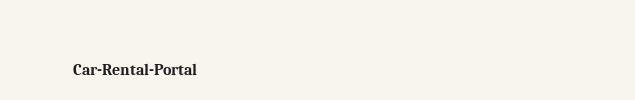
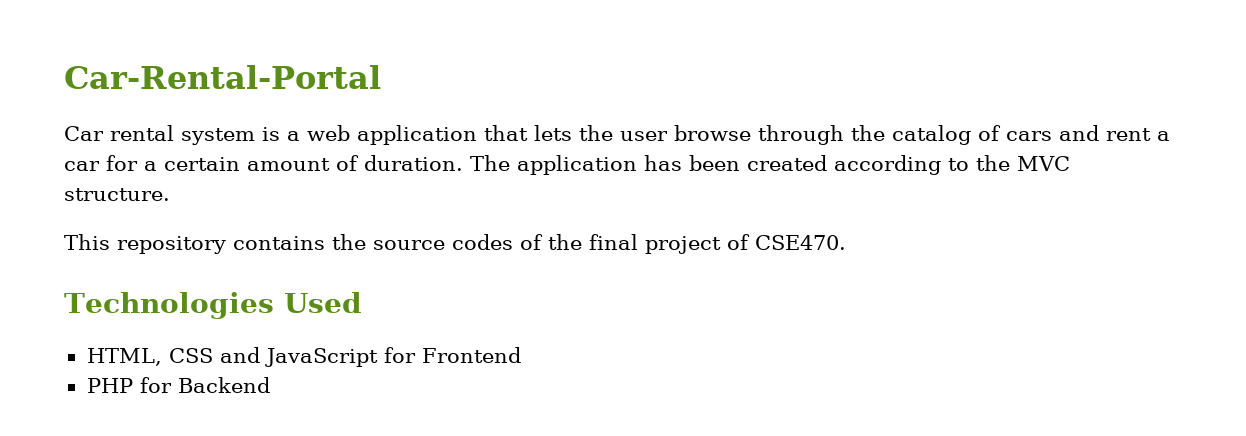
(197, 69) none -> [64,125,1170,145] [64,155,1070,175] [64,188,170,201] [64,234,846,254] [64,292,362,319] [86,347,521,367] [86,377,270,393] // Car rental system is a web application that lets the user browse through the catalog of cars and rent a car for a certain amount of duration. The application has been created according to the MVC structure. // This repository contains the source codes of the final project of CSE470. // Technologies Used // HTML, CSS and JavaScript for Frontend // PHP for Backend

